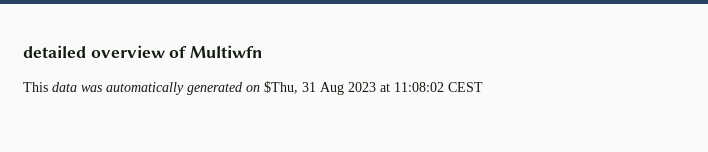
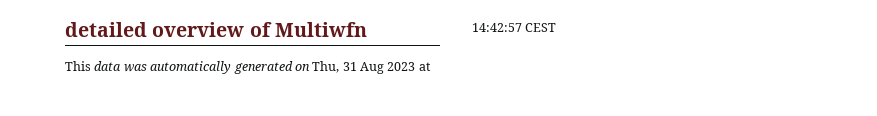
[264,81,298,94] $Thu, -> [312,61,340,73] Thu,
[394,82,444,92] 11:08:02 -> [472,23,522,32] 14:42:57

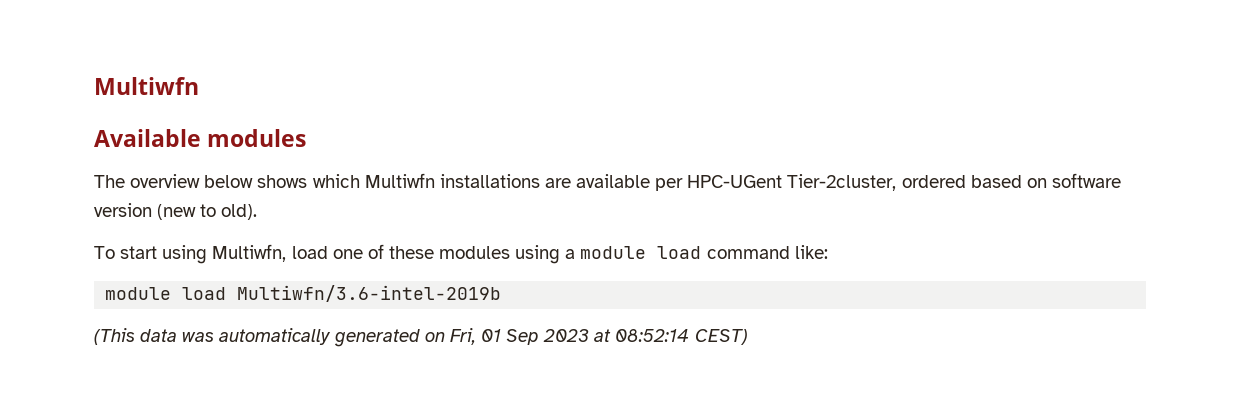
[65,22,367,37] [65,61,91,71] detailed overview of Multiwfn // This -> [94,77,199,95] [94,129,307,147] [94,173,1121,191] [94,203,258,220] [94,244,828,264] [105,285,502,302] [94,328,135,345] Multiwfn // Available modules // The overview below shows which Multiwfn installations are available per HPC-UGent Tier-2cluster, ordered based on software version (new to old). // To start using Multiwfn, load one of these modules using a module load command like: // module load Multiwfn/3.6-intel-2019b // (This
[312,61,431,74] [472,23,557,32] Thu, 31 Aug 2023 at 14:42:57 CEST -> [449,328,748,345] Fri, 01 Sep 2023 at 08:52:14 CEST)

